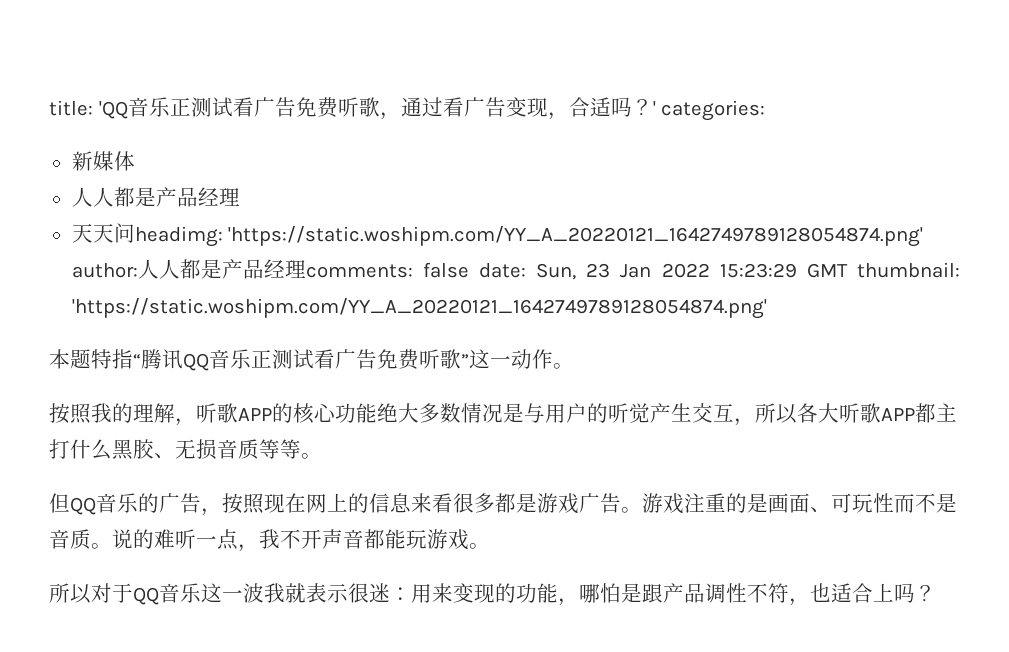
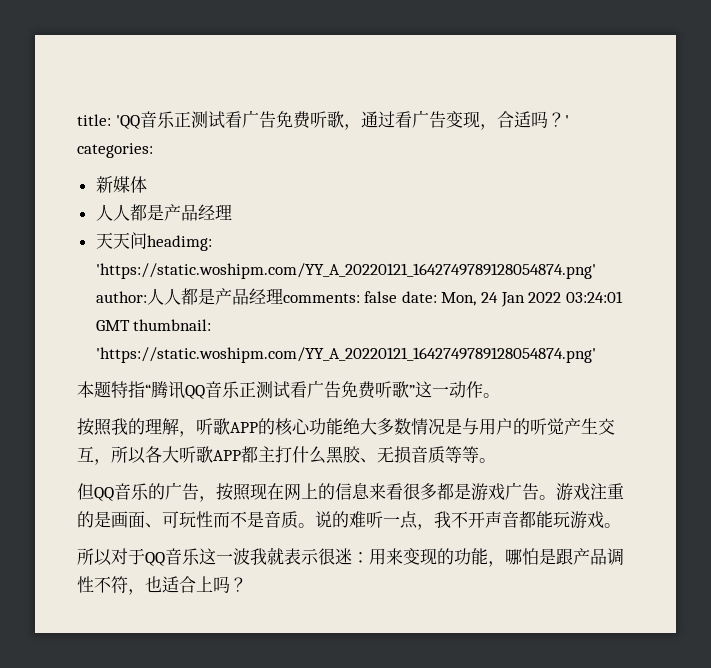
[536,263,611,280] Sun, 23 -> [441,292,499,306] Mon, 24
[719,263,797,278] 15:23:29 -> [565,291,623,303] 03:24:01

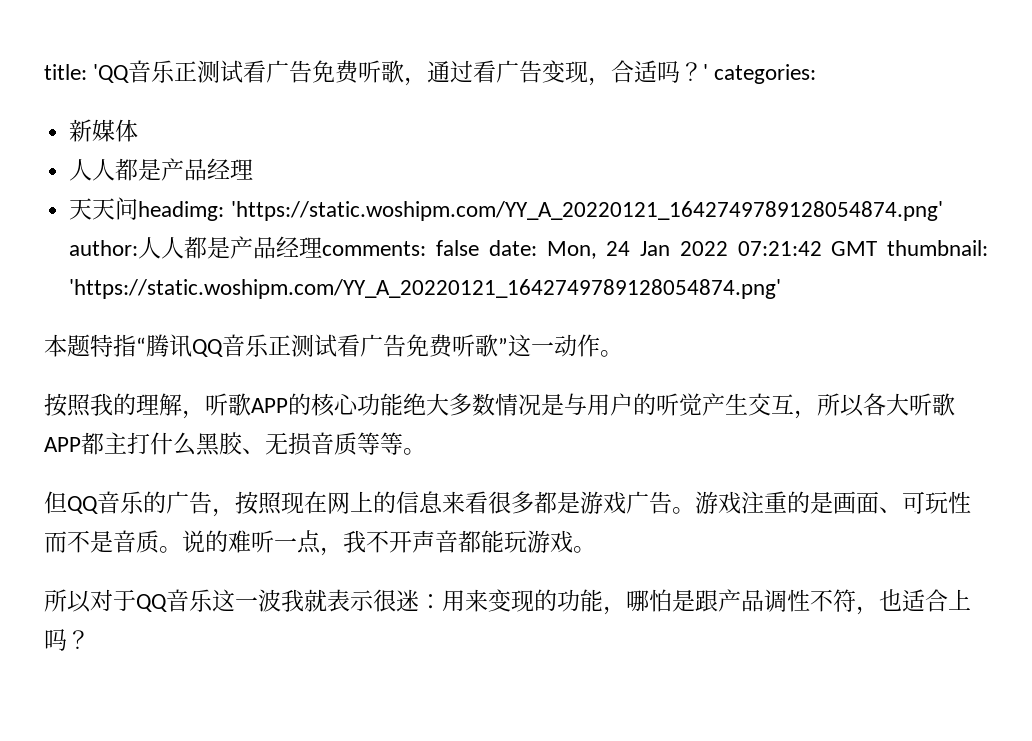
[565,291,623,303] 03:24:01 -> [737,241,822,256] 07:21:42

